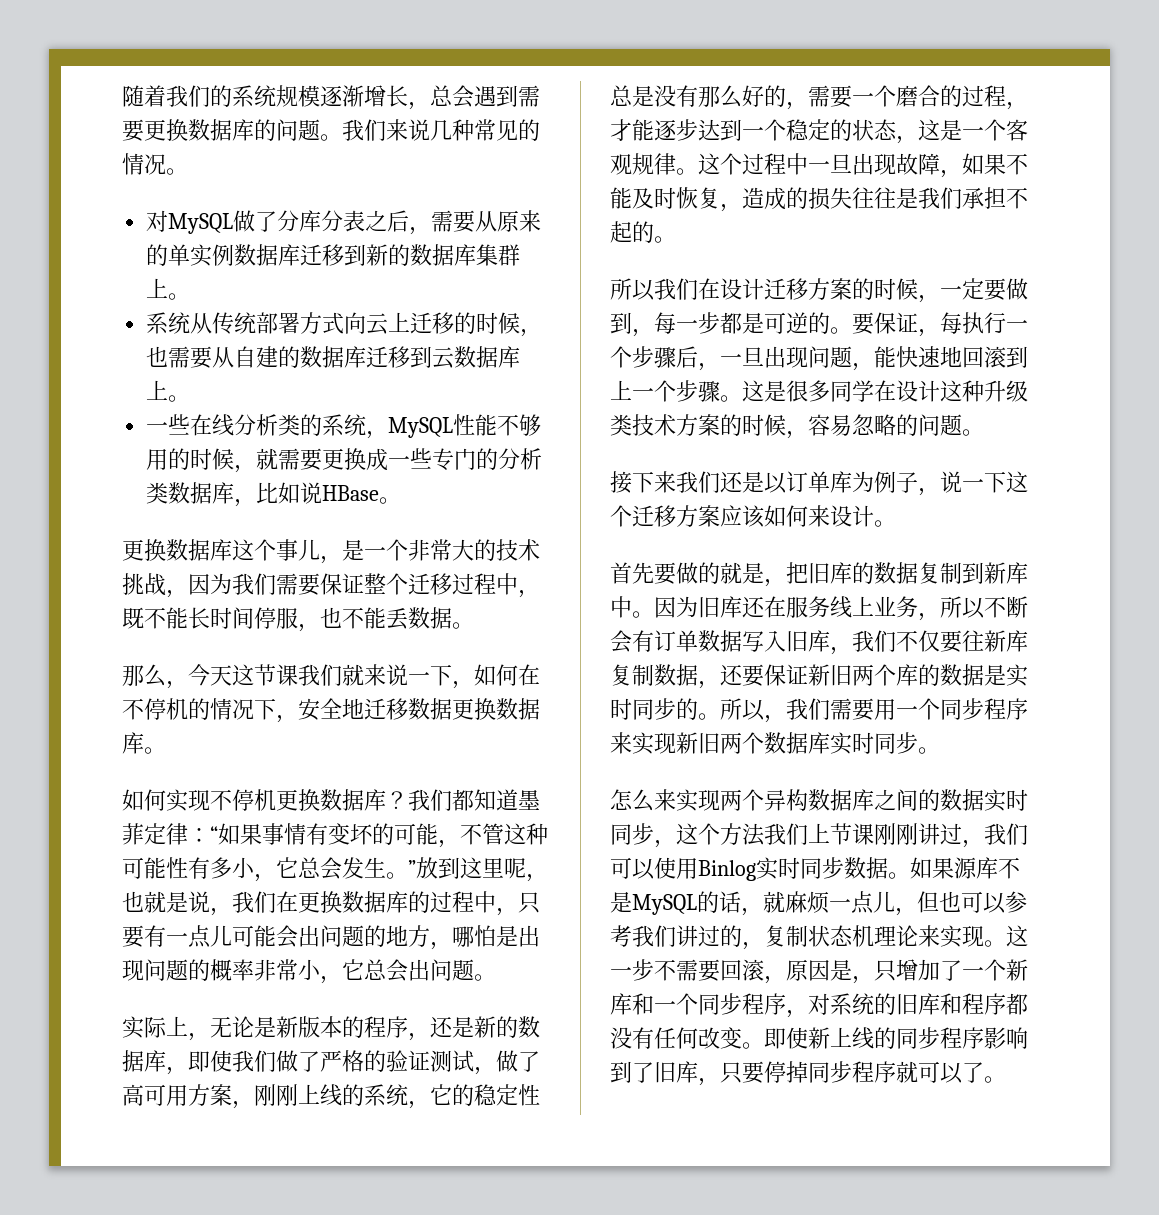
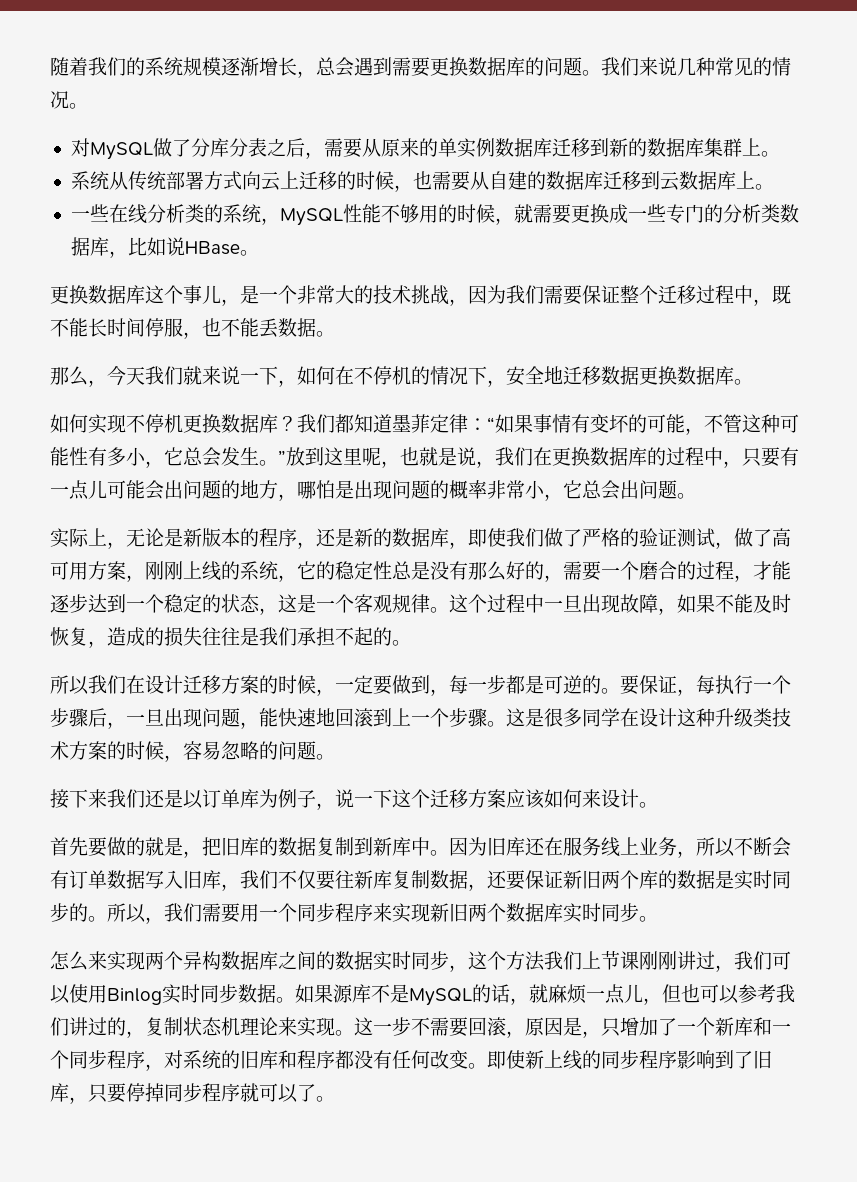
[232,664,298,686] 这节课 -> (145, 376) none

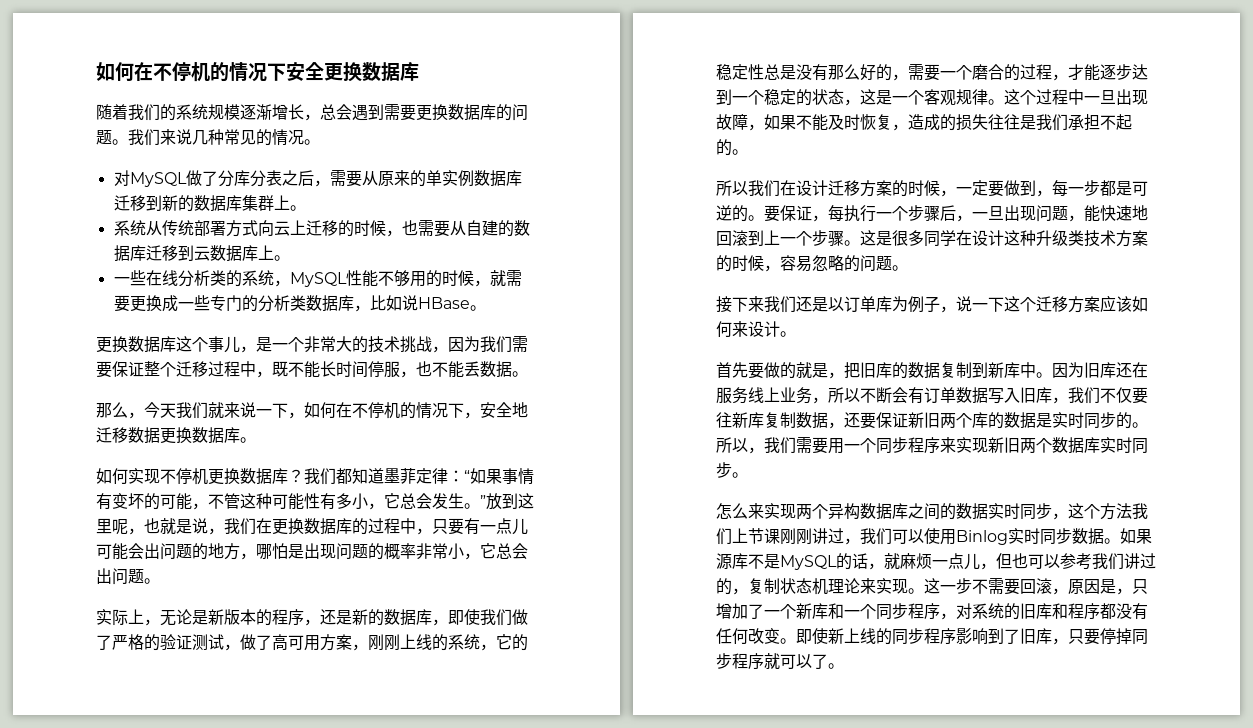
(50, 66) none -> [96,62,419,82] 如何在不停机的情况下安全更换数据库 //

